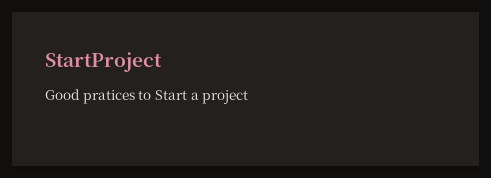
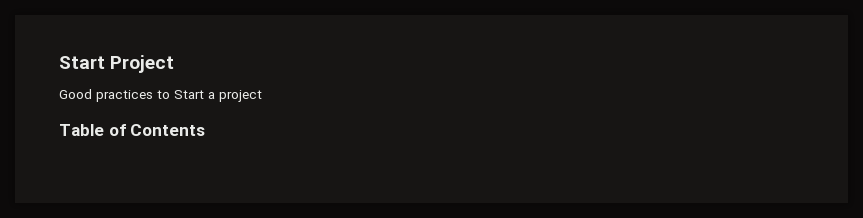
[45,52,162,72] StartProject -> [59,55,175,73] Start Project
[82,90,135,104] pratices -> [96,90,153,102] practices
(249, 97) none -> [59,124,206,136] // Table of Contents

